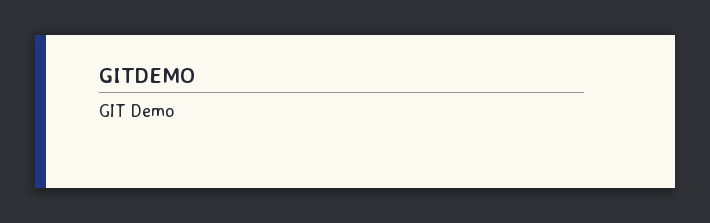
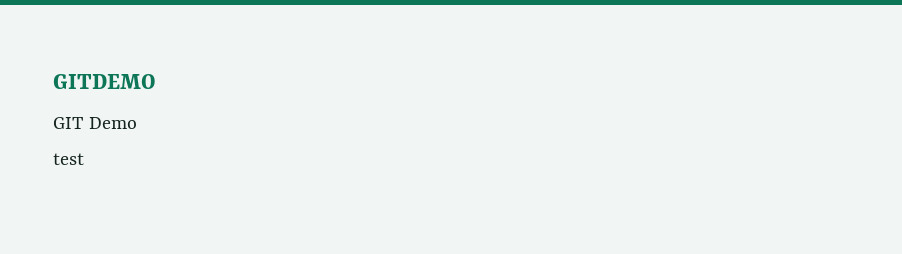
(174, 110) none -> [53,153,84,165] // test

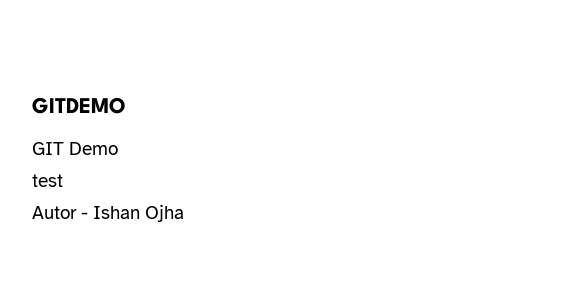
(84, 159) none -> [32,204,185,222] // Autor - Ishan Ojha

